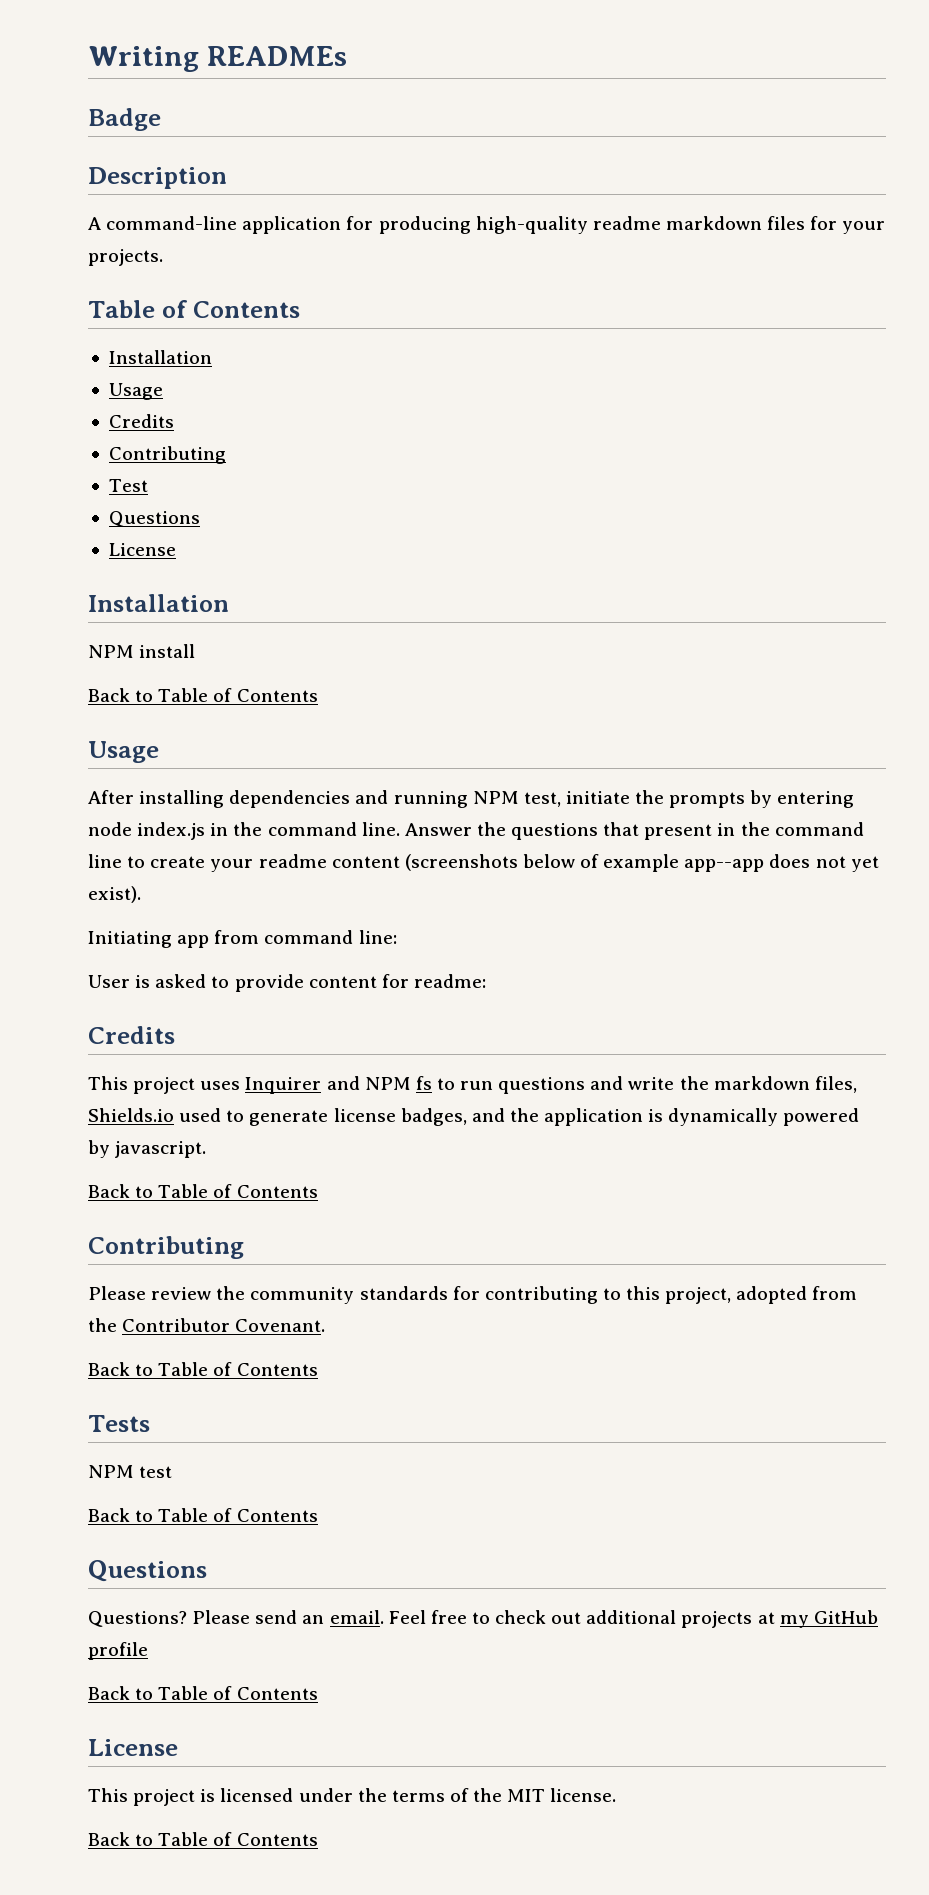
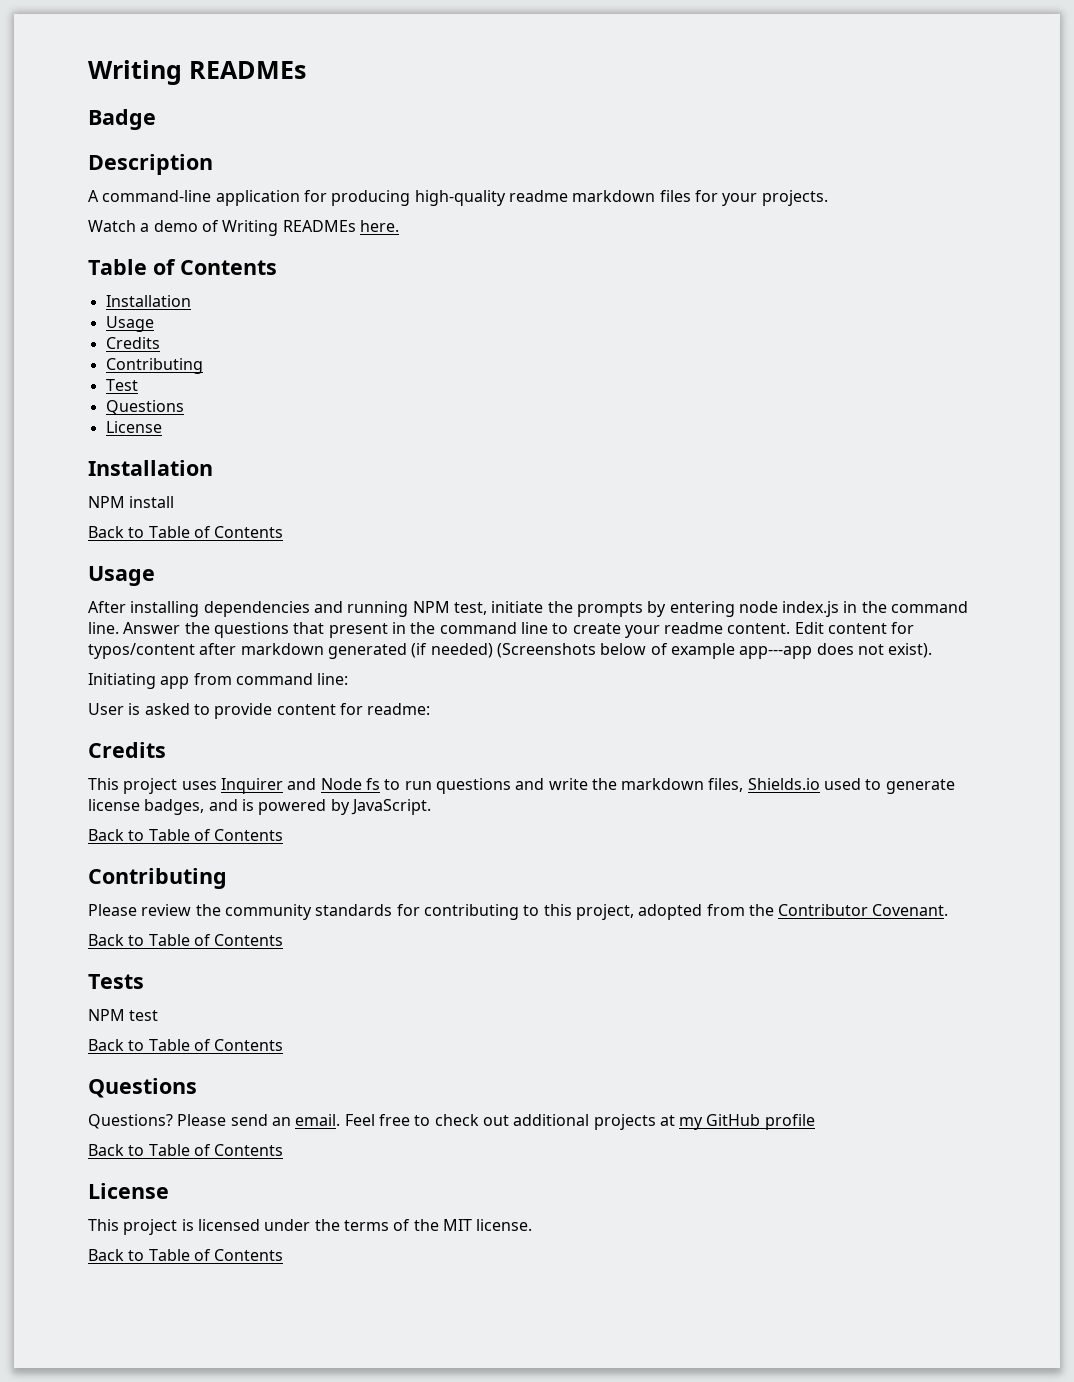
(163, 257) none -> [88,220,399,236] // Watch a demo of Writing READMEs here.
[331,854,518,871] content (screenshots -> [727,622,915,634] [88,643,596,659] content. Edit content for typos/content after markdown generated (if needed) (Screenshots
[684,859,765,872] app--app -> [739,646,813,659] app---app
[850,856,879,872] yet -> (884, 649) none
[364,1077,411,1090] NPM -> [320,778,362,790] Node
[509,1108,779,1126] the application is dynamically -> [241,799,254,811] is
[115,1141,207,1158] javascript. -> [350,799,431,815] JavaScript.

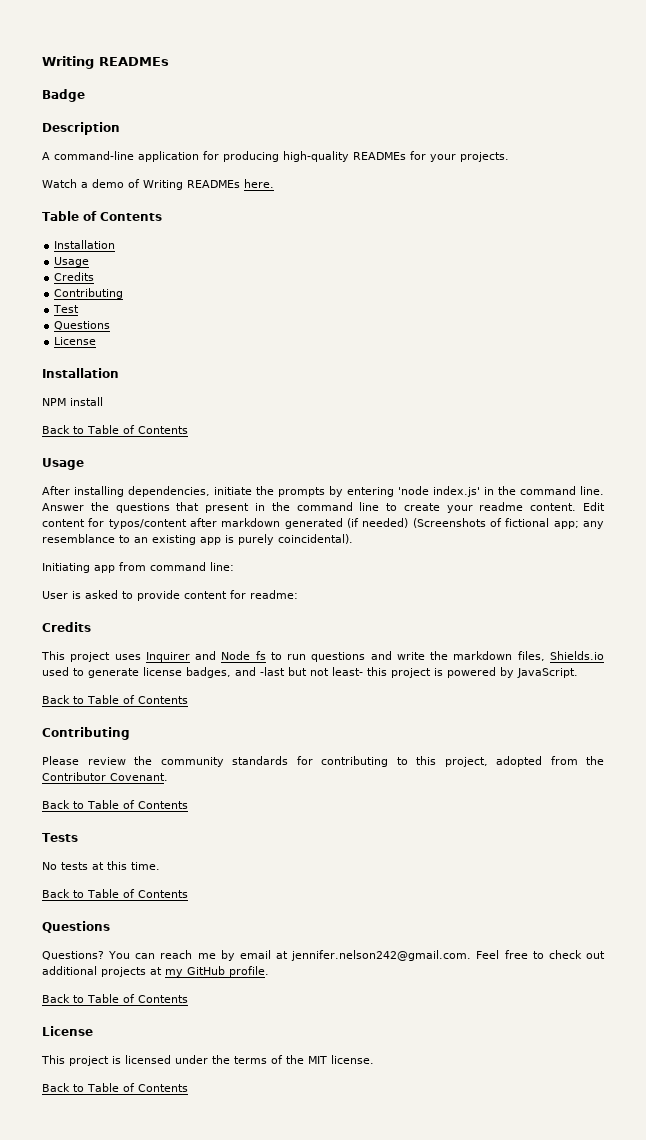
[508,190,691,202] readme markdown files -> [353,152,406,160] READMEs
[203,601,487,617] dependencies and running NPM test, -> [128,486,210,497] dependencies,
[738,601,840,617] node index.js -> [398,486,480,497] 'node index.js'
[600,643,933,659] below of example app---app does not exist). -> [490,518,604,529] [42,534,353,545] of fictional app; any resemblance to an existing app is purely coincidental).
(238, 805) none -> [260,667,431,678] -last but not least- this project
[88,1009,159,1021] NPM test -> [42,861,160,870] No tests at this time.
[177,1114,341,1126] Please send an email. -> [108,950,472,961] You can reach me by email at jennifer.nelson242@gmail.com.
[764,1114,815,1130] profile -> [229,966,269,977] profile.

